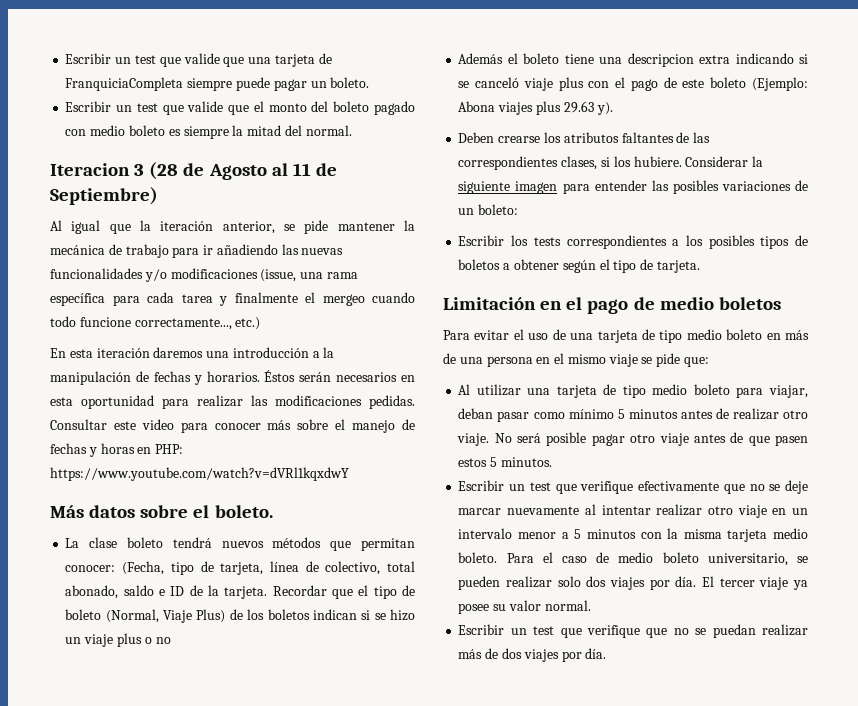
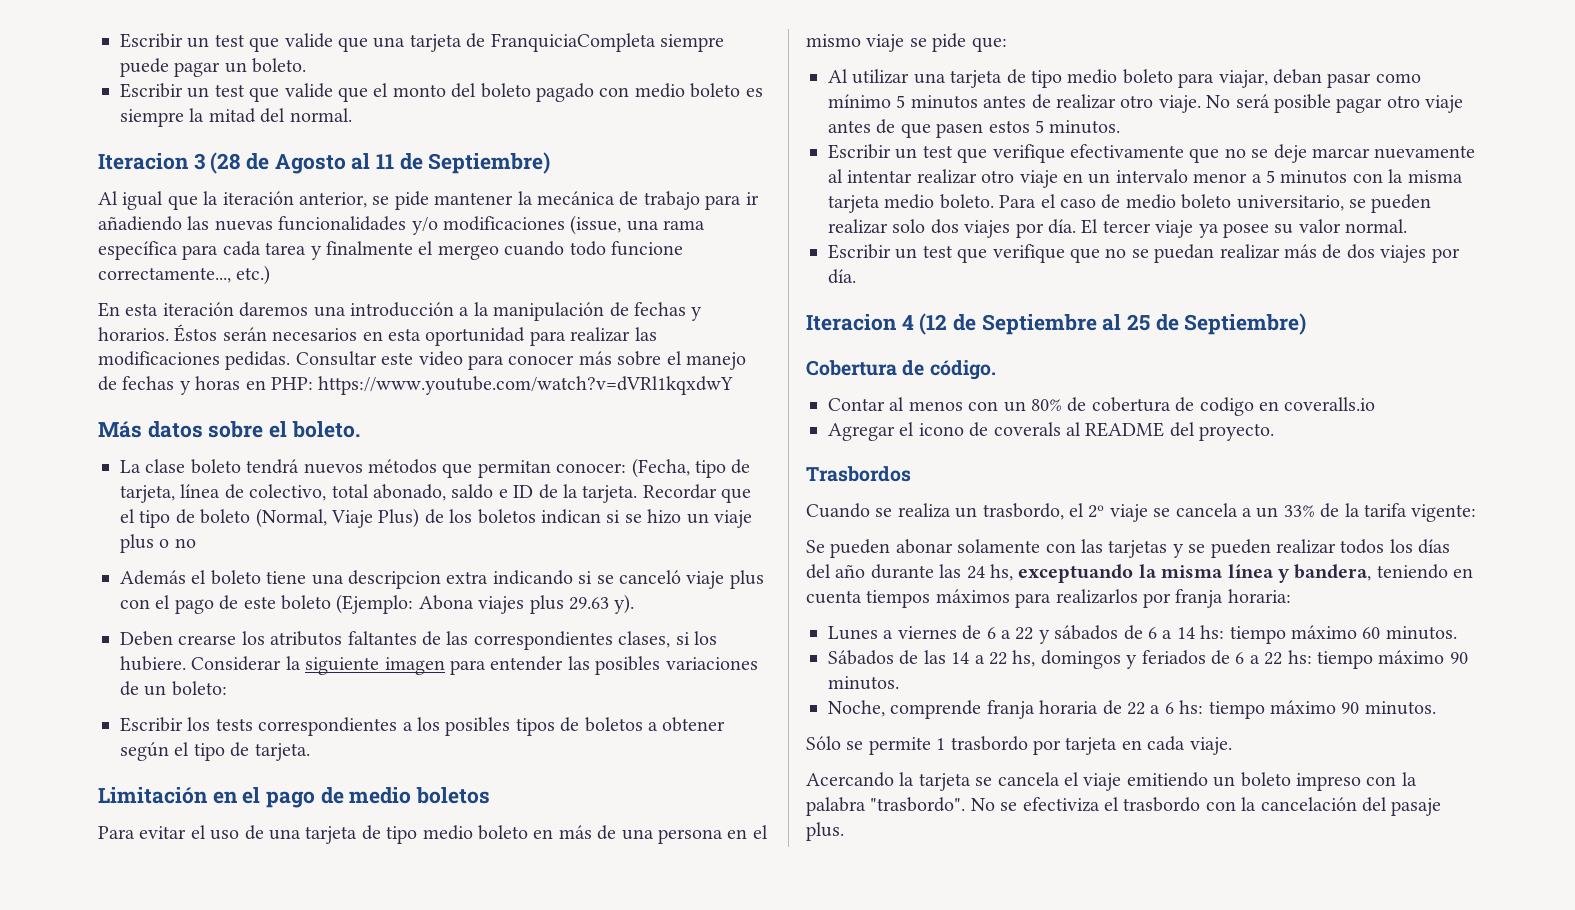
(607, 653) none -> [806,313,1307,335] [806,360,996,380] [828,397,1376,416] [828,422,1275,441] [806,466,911,482] [806,503,1477,522] [806,539,1451,558] [806,564,1474,583] [806,589,1291,608] [828,625,1457,644] [828,650,1468,669] [828,676,899,690] [828,700,1436,719] [806,736,1232,755] [806,772,1417,791] [806,797,1442,816] [806,822,844,841] // Iteracion 4 (12 de Septiembre al 25 de Septiembre) // Cobertura de código. // Contar al menos con un 80% de cobertura de codigo en coveralls.io // Agregar el icono de coverals al README del proyecto. // Trasbordos // Cuando se realiza un trasbordo, el 2º viaje se cancela a un 33% de la tarifa vigente: // Se pueden abonar solamente con las tarjetas y se pueden realizar todos los días del año durante las 24 hs, exceptuando la misma línea y bandera, teniendo en cuenta tiempos máximos para realizarlos por franja horaria: // Lunes a viernes de 6 a 22 y sábados de 6 a 14 hs: tiempo máximo 60 minutos. // Sábados de las 14 a 22 hs, domingos y feriados de 6 a 22 hs: tiempo máximo 90 minutos. // Noche, comprende franja horaria de 22 a 6 hs: tiempo máximo 90 minutos. // Sólo se permite 1 trasbordo por tarjeta en cada viaje. // Acercando la tarjeta se cancela el viaje emitiendo un boleto impreso con la palabra "trasbordo". No se efectiviza el trasbordo con la cancelación del pasaje plus.

